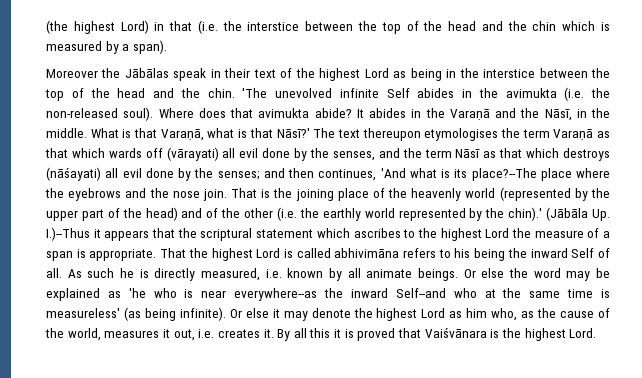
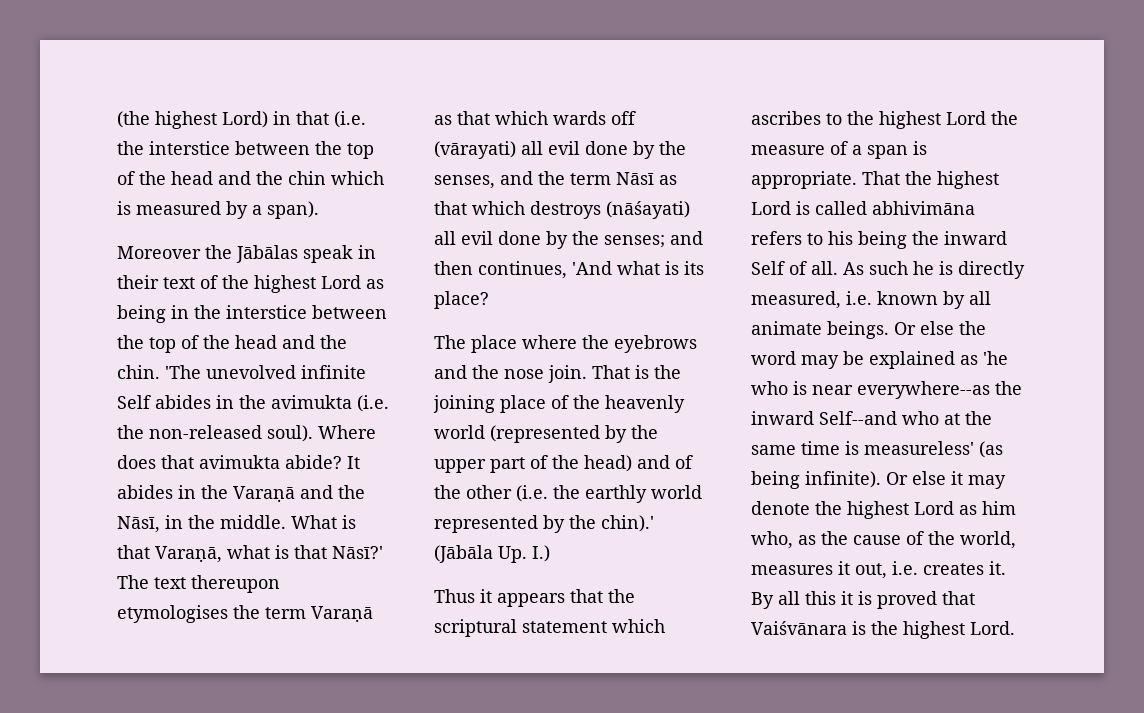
[471,168,537,181] place?--The -> [434,291,489,309] [434,335,466,349] place? // The
[46,227,90,241] I.)--Thus -> [532,545,550,562] [434,589,475,603] I.) // Thus

